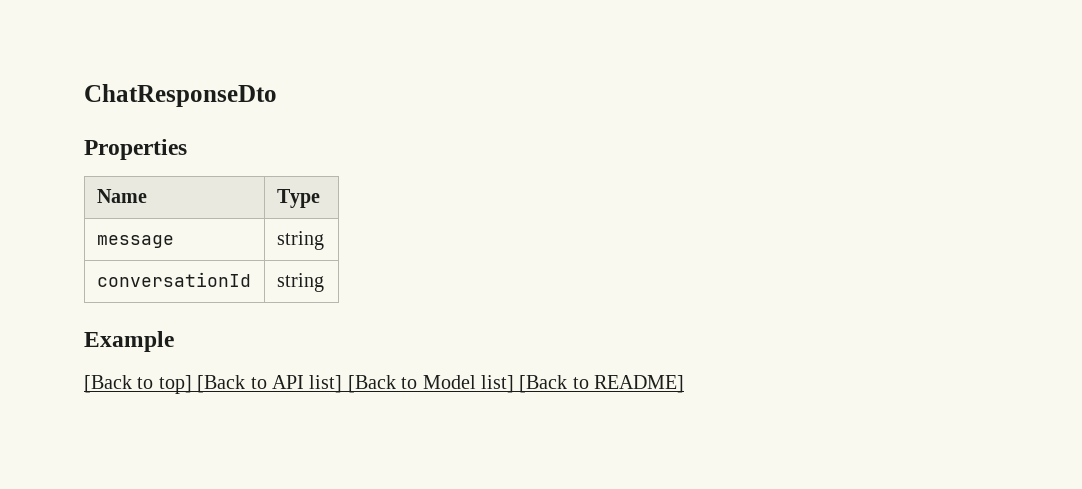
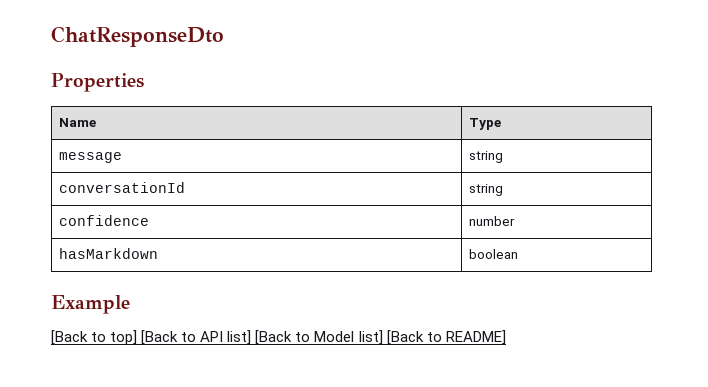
(324, 282) none -> [58,215,149,226] [468,216,515,226] [58,248,158,259] [468,249,518,259] // confidence | number // hasMarkdown | boolean

